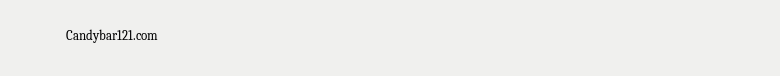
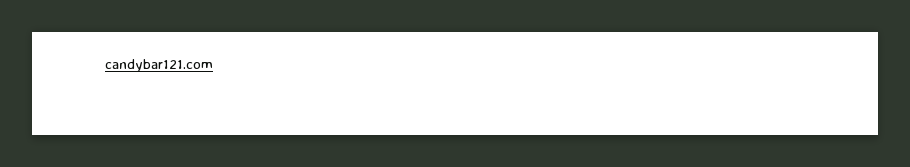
[66,29,158,43] Candybar121.com -> [105,59,213,72] candybar121.com

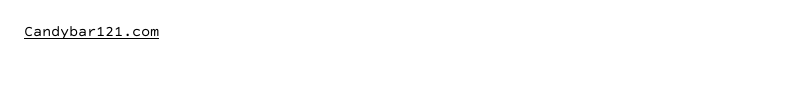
[105,59,213,72] candybar121.com -> [24,26,159,40] Candybar121.com

